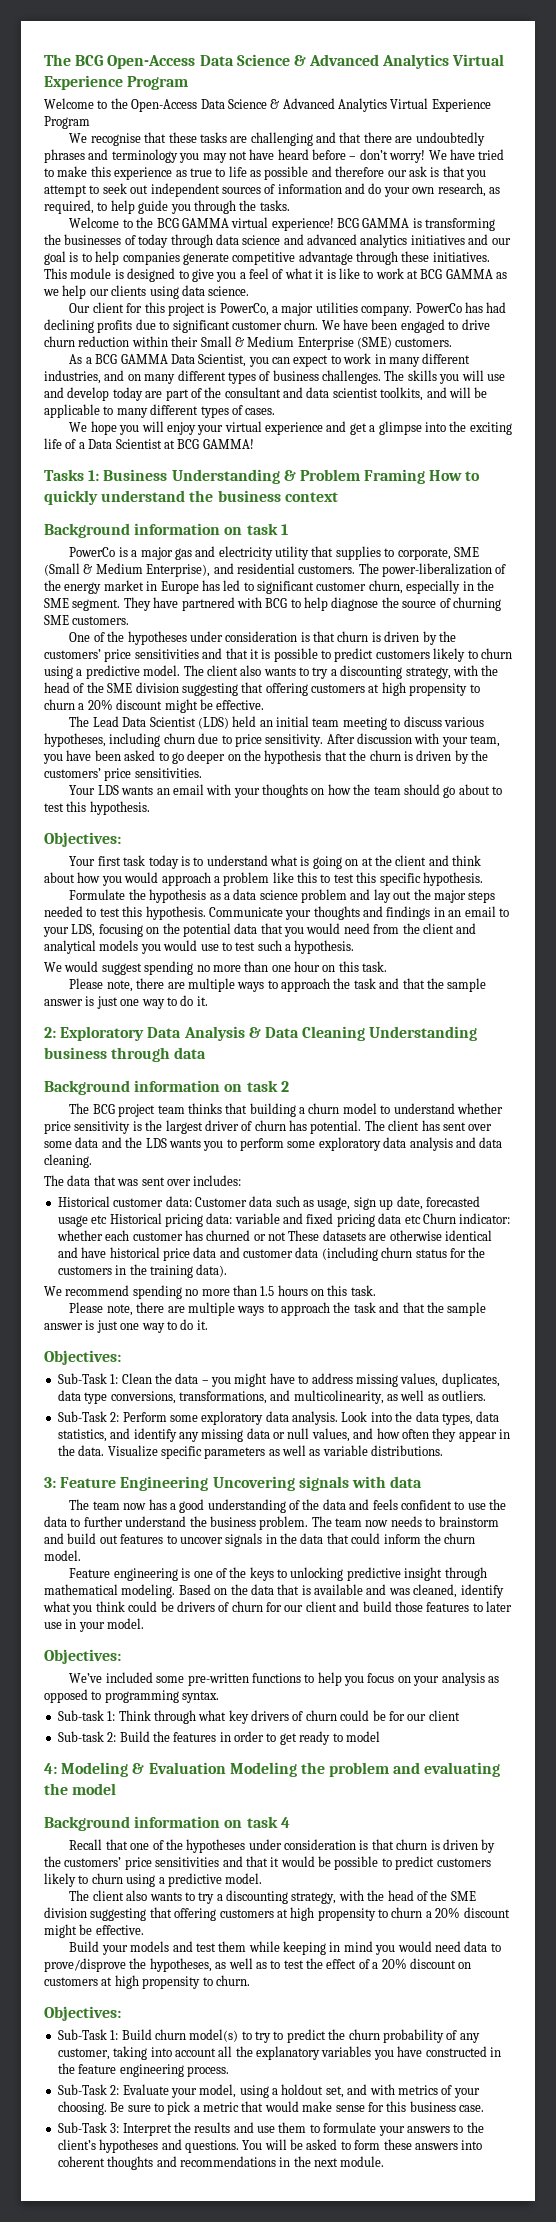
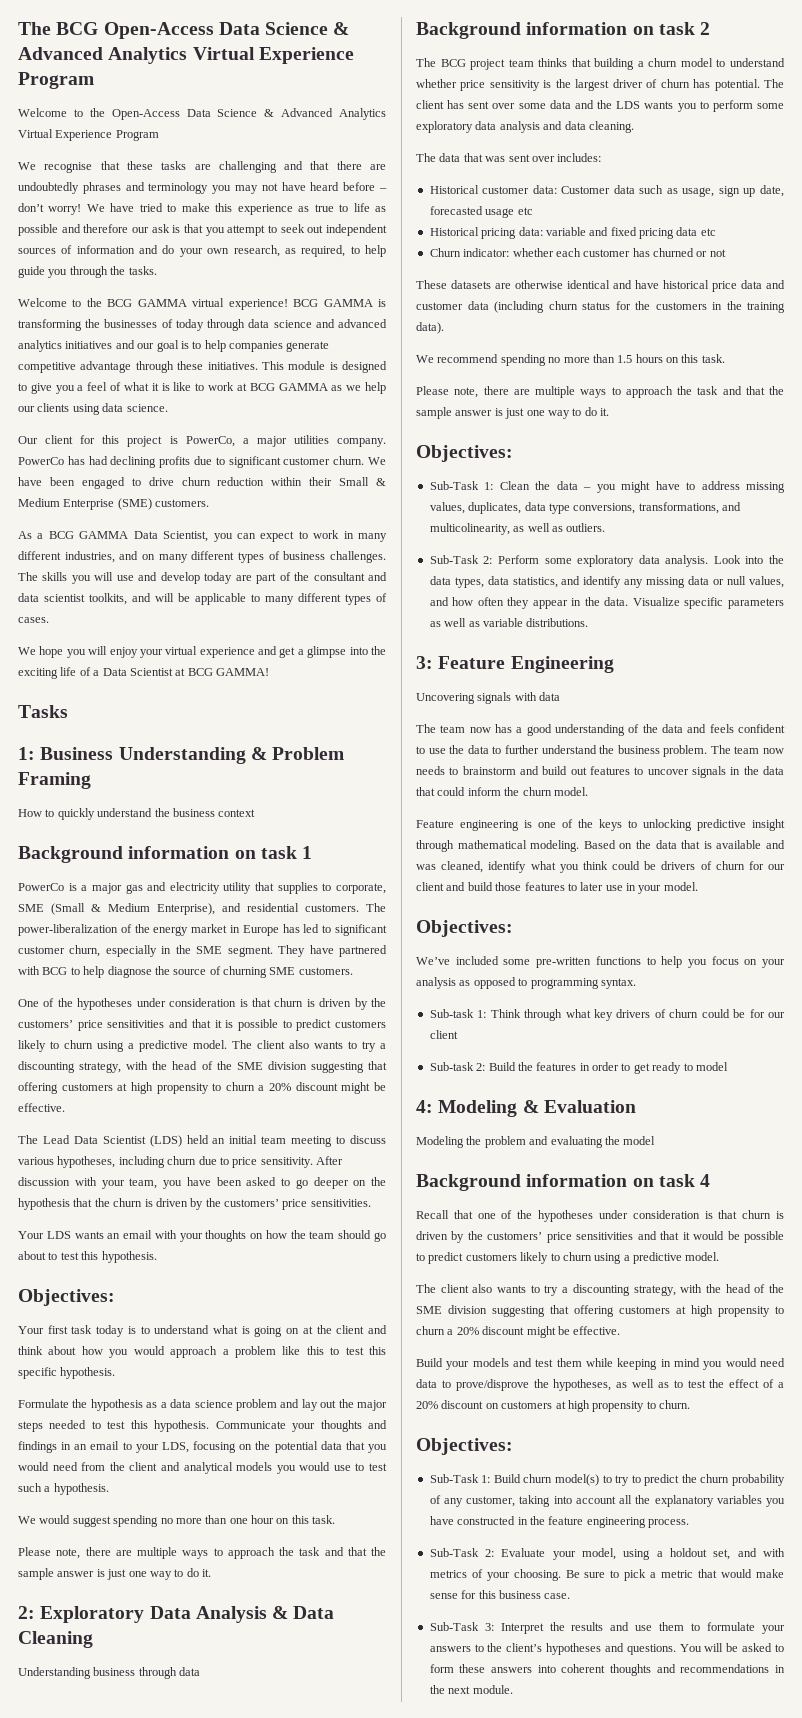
(84, 475) none -> (68, 711) //
(426, 476) none -> (91, 780) //
(366, 1033) none -> (93, 1639) //
(108, 1219) none -> (533, 211) //
(421, 1219) none -> (716, 232) //
(286, 1236) none -> (726, 253) //
(209, 1483) none -> (614, 664) //
(226, 1768) none -> (636, 1106) //

